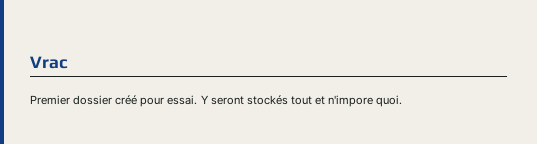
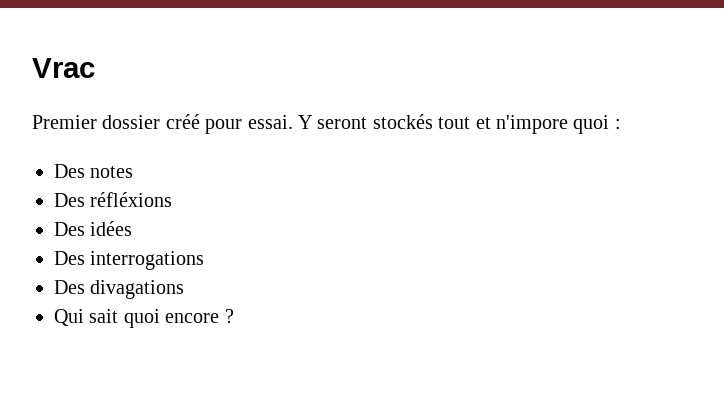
[376,95,403,107] quoi. -> [573,115,621,134] [54,164,134,178] [54,192,173,207] [54,221,133,236] [54,251,205,270] [54,280,185,299] [54,309,234,328] quoi : // Des notes // Des réfléxions // Des idées // Des interrogations // Des divagations // Qui sait quoi encore ?

